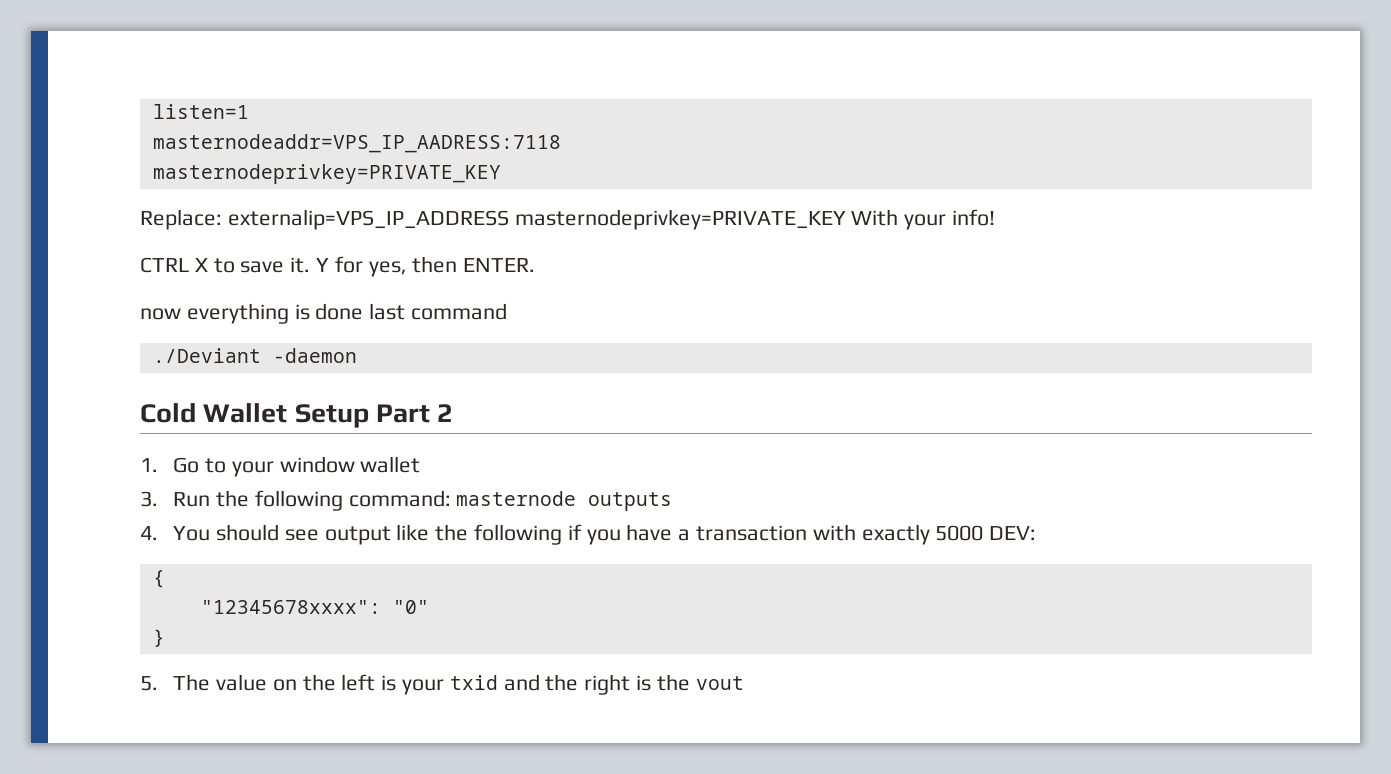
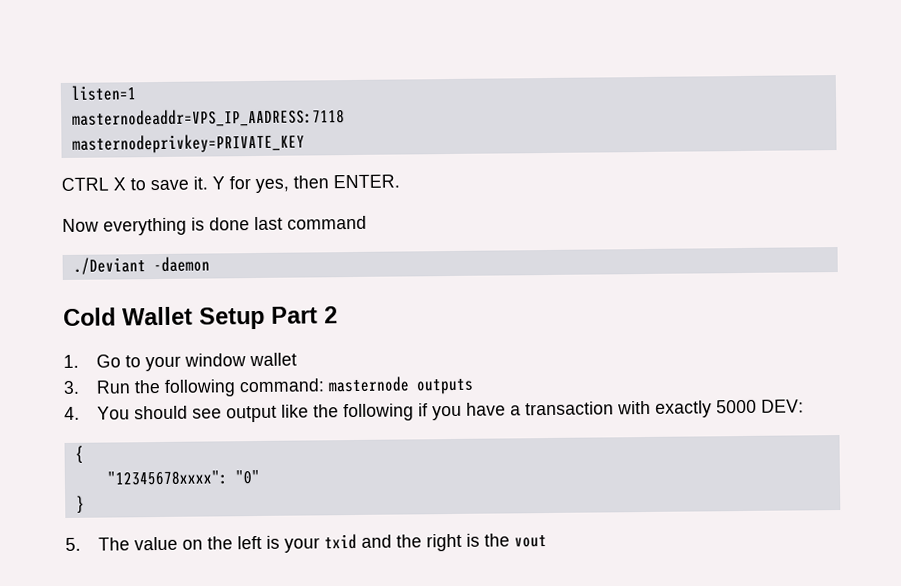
[140,209,996,230] // Replace: externalip=VPS_IP_ADDRESS masternodeprivkey=PRIVATE_KEY With your info! -> (305, 143) none
[140,308,181,320] now -> [62,218,99,232] Now

